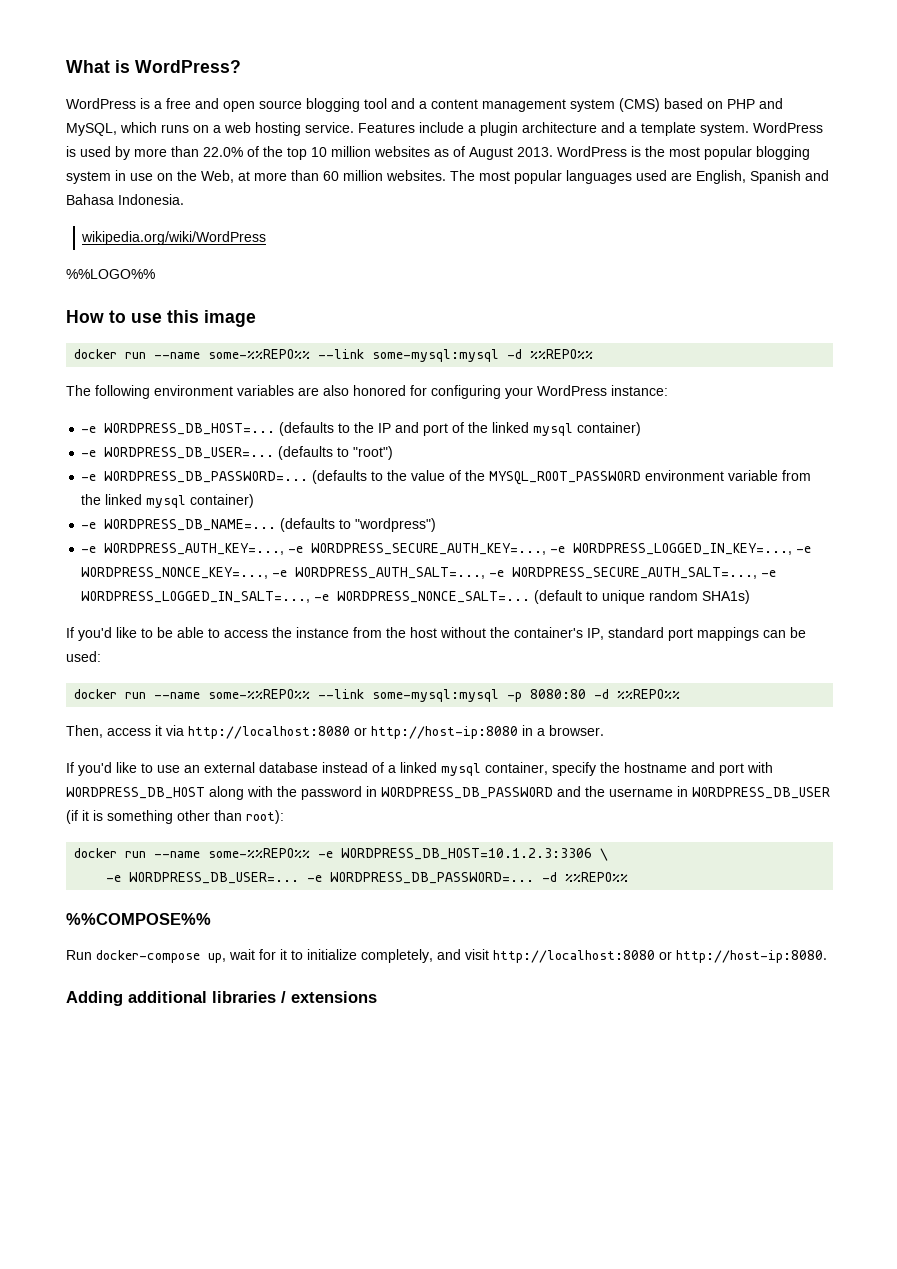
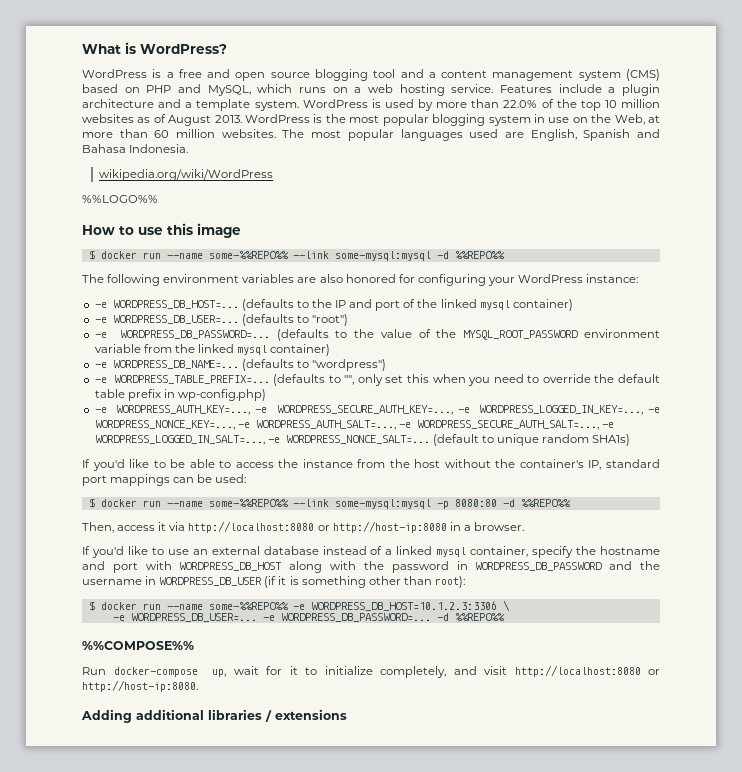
(256, 318) none -> [88,250,95,260] $
(437, 525) none -> [94,374,660,386] [94,389,266,401] // -e WORDPRESS_TABLE_PREFIX=... (defaults to "", only set this when you need to override the default table prefix in wp-config.php)
(101, 656) none -> [88,498,95,508] $
(284, 817) none -> [88,601,95,611] $

